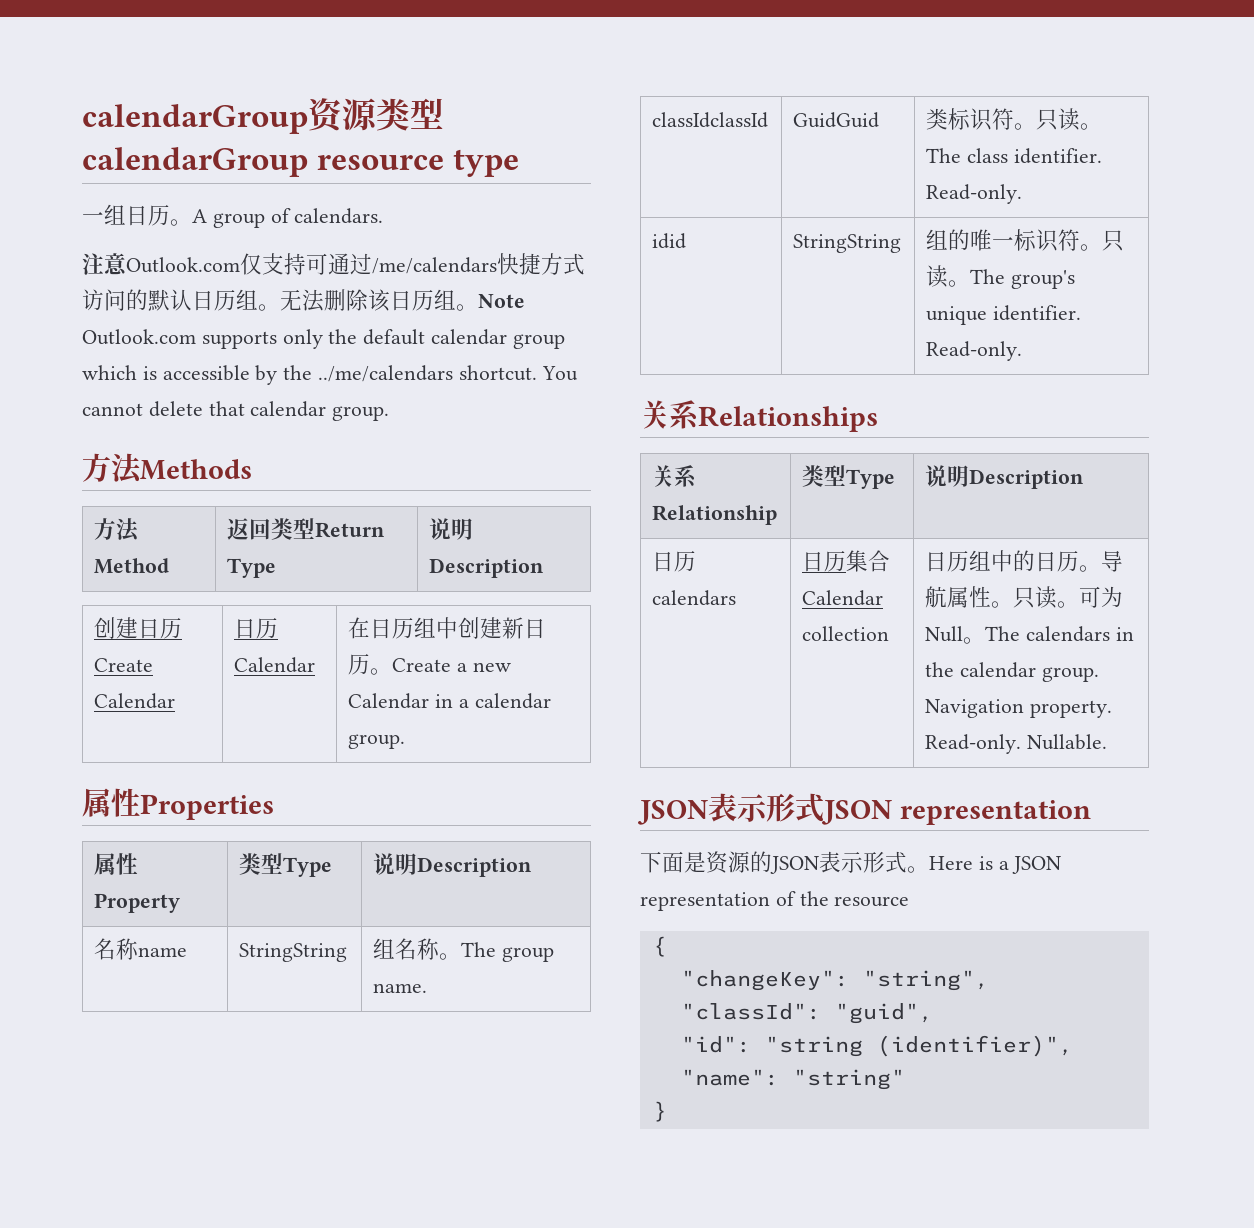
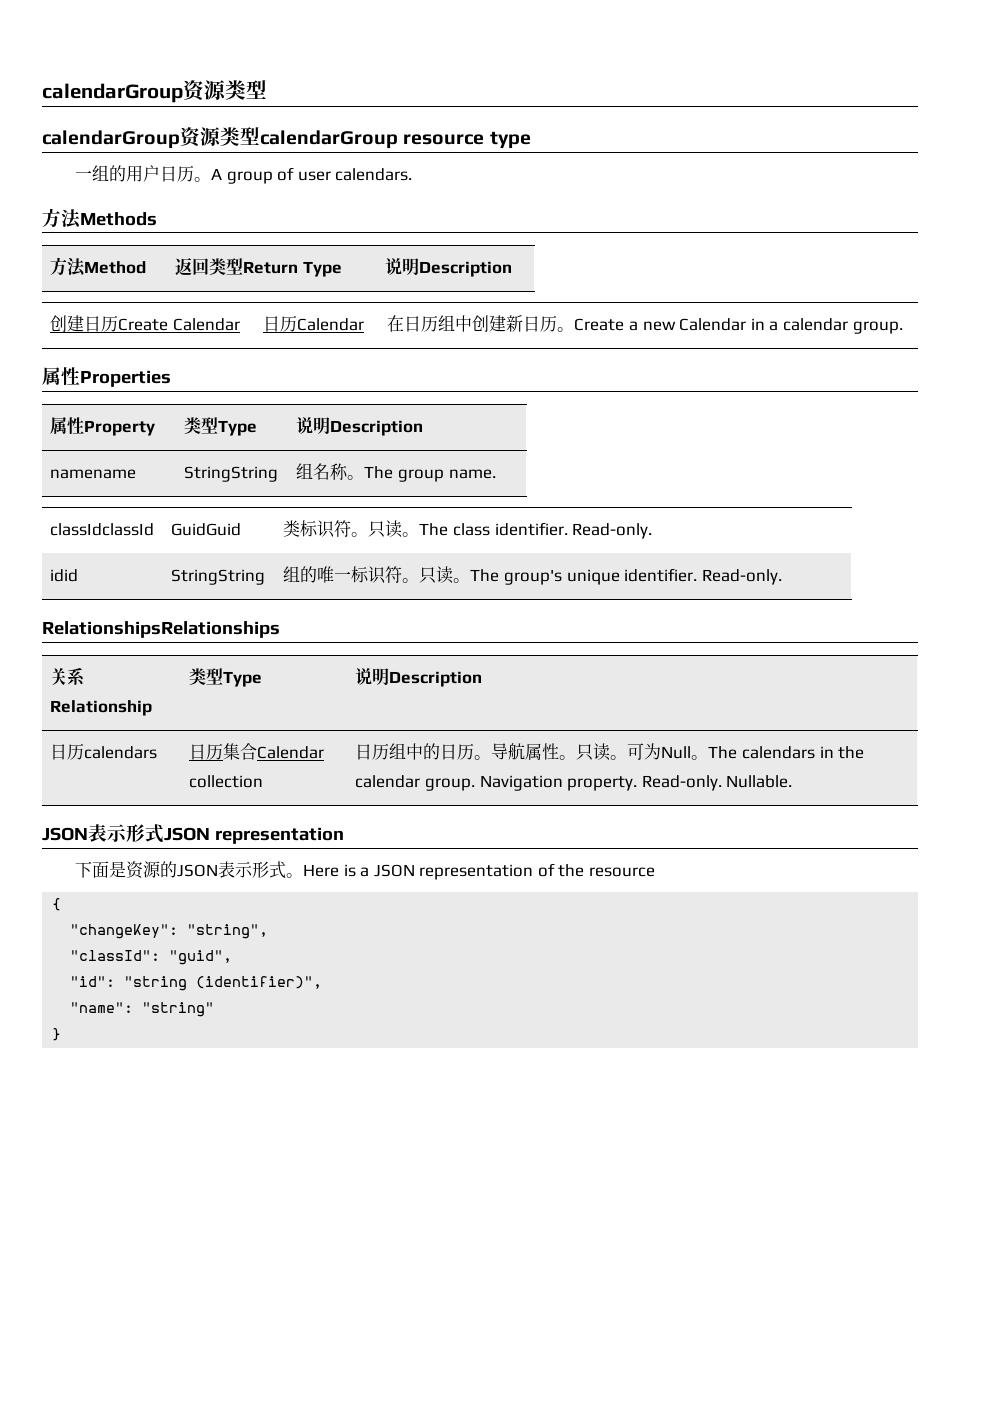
[82,98,444,134] calendarGroup资源类型 -> [42,80,267,103] [42,127,260,149] calendarGroup资源类型 // calendarGroup资源类型
(126, 214) none -> [108,165,160,182] 的用户
(291, 215) none -> [297,171,331,181] user
[82,253,585,275] [82,289,525,312] [82,329,565,349] [82,365,578,385] [82,401,390,421] // 注意Outlook.com仅支持可通过/me/calendars快捷方式访问的默认日历组。无法删除该日历组。Note Outlook.com supports only the default calendar group which is accessible by the ../me/calendars shortcut. You cannot delete that calendar group. -> (413, 174) none
[94,938,188,960] 名称name -> [50,469,137,479] namename
[640,400,878,432] 关系Relationships -> [42,621,280,638] RelationshipsRelationships

